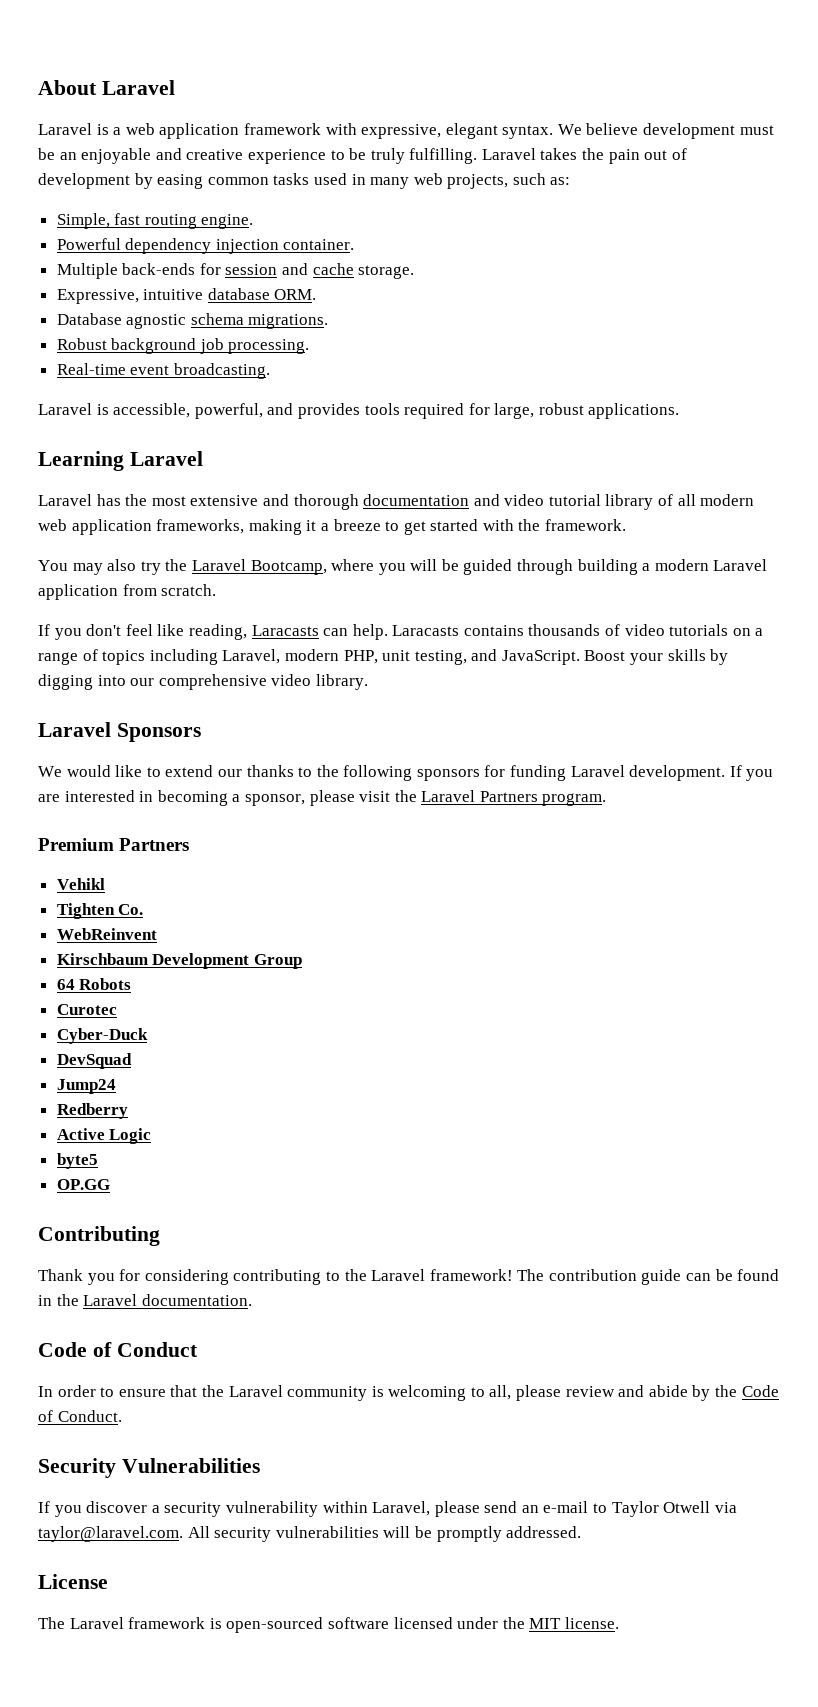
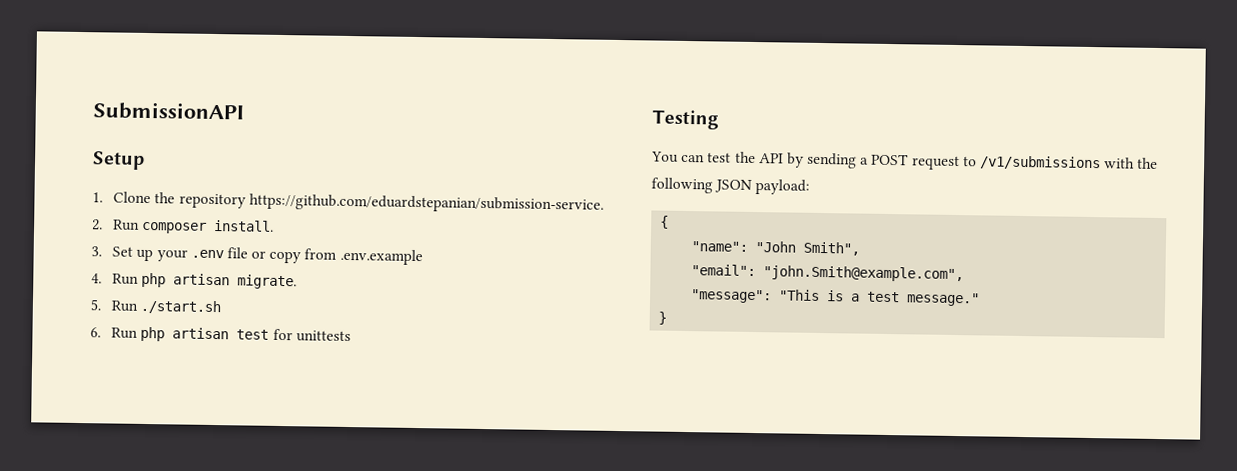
[38,80,175,95] [38,123,774,139] [38,148,687,164] [38,173,571,189] [56,213,254,229] [56,238,355,254] [56,263,415,279] [56,288,317,304] [56,313,329,329] [56,338,310,354] [56,363,270,379] [38,403,680,419] [38,451,203,471] [38,494,755,510] [38,519,627,535] [38,559,768,575] [38,584,217,600] [38,624,764,640] [38,649,729,665] [38,674,368,690] [38,722,201,742] [38,765,774,781] [38,790,607,806] [38,838,190,851] [56,878,105,890] [56,903,144,919] [56,928,157,940] [56,953,302,969] [56,978,132,990] [56,1004,117,1015] [56,1028,148,1044] [56,1053,132,1069] [56,1079,116,1094] [56,1103,128,1119] [56,1128,152,1144] [56,1153,98,1169] [56,1179,110,1190] [38,1226,160,1246] [38,1269,780,1285] [38,1294,252,1306] [38,1342,198,1357] [38,1385,779,1401] [38,1410,122,1422] [38,1458,260,1478] [38,1501,737,1517] [38,1526,582,1542] [38,1574,108,1589] [38,1617,619,1633] About Laravel // Laravel is a web application framework with expressive, elegant syntax. We believe development must be an enjoyable and creative experience to be truly fulfilling. Laravel takes the pain out of development by easing common tasks used in many web projects, such as: // Simple, fast routing engine. // Powerful dependency injection container. // Multiple back-ends for session and cache storage. // Expressive, intuitive database ORM. // Database agnostic schema migrations. // Robust background job processing. // Real-time event broadcasting. // Laravel is accessible, powerful, and provides tools required for large, robust applications. // Learning Laravel // Laravel has the most extensive and thorough documentation and video tutorial library of all modern web application frameworks, making it a breeze to get started with the framework. // You may also try the Laravel Bootcamp, where you will be guided through building a modern Laravel application from scratch. // If you don't feel like reading, Laracasts can help. Laracasts contains thousands of video tutorials on a range of topics including Laravel, modern PHP, unit testing, and JavaScript. Boost your skills by digging into our comprehensive video library. // Laravel Sponsors // We would like to extend our thanks to the following sponsors for funding Laravel development. If you are interested in becoming a sponsor, please visit the Laravel Partners program. // Premium Partners // Vehikl // Tighten Co. // WebReinvent // Kirschbaum Development Group // 64 Robots // Curotec // Cyber-Duck // DevSquad // Jump24 // Redberry // Active Logic // byte5 // OP.GG // Contributing // Thank you for considering contributing to the Laravel framework! The contribution guide can be found in the Laravel documentation. // Code of Conduct // In order to ensure that the Laravel community is welcoming to all, please review and abide by the Code of Conduct. // Security Vulnerabilities // If you discover a security vulnerability within Laravel, please send an e-mail to Taylor Otwell via taylor@laravel.com. All security vulnerabilities will be promptly addressed. // License // The Laravel framework is open-sourced software licensed under the MIT license. -> [93,101,244,121] [92,151,145,170] [92,191,604,214] [92,219,275,234] [91,246,423,266] [91,272,298,290] [90,299,222,315] [90,326,351,343] [652,109,719,130] [651,151,1159,171] [651,177,811,195] [660,215,670,229] [691,241,861,256] [691,264,965,283] [691,289,981,307] [658,311,668,325] SubmissionAPI // Setup // 1. Clone the repository https://github.com/eduardstepanian/submission-service. // 2. Run composer install. // 3. Set up your .env file or copy from .env.example // 4. Run php artisan migrate. // 5. Run ./start.sh // 6. Run php artisan test for unittests // Testing // You can test the API by sending a POST request to /v1/submissions with the following JSON payload: // { // "name": "John Smith", // "email": "john.Smith@example.com", // "message": "This is a test message." // }

